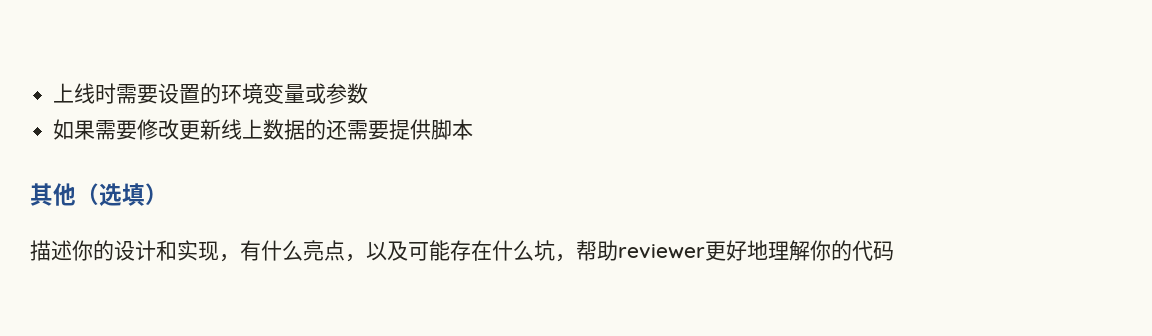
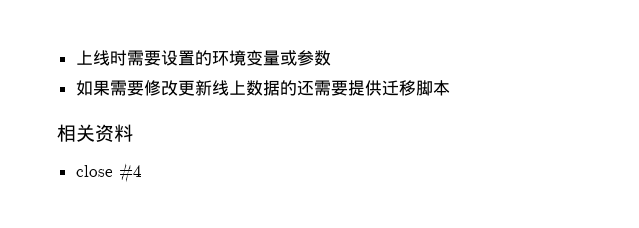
(432, 129) none -> [381,80,416,96] 迁移
[30,183,168,206] [30,240,894,262] 其他（选填） // 描述你的设计和实现，有什么亮点，以及可能存在什么坑，帮助reviewer更好地理解你的代码 -> [57,124,133,142] [75,163,142,183] 相关资料 // close #4

